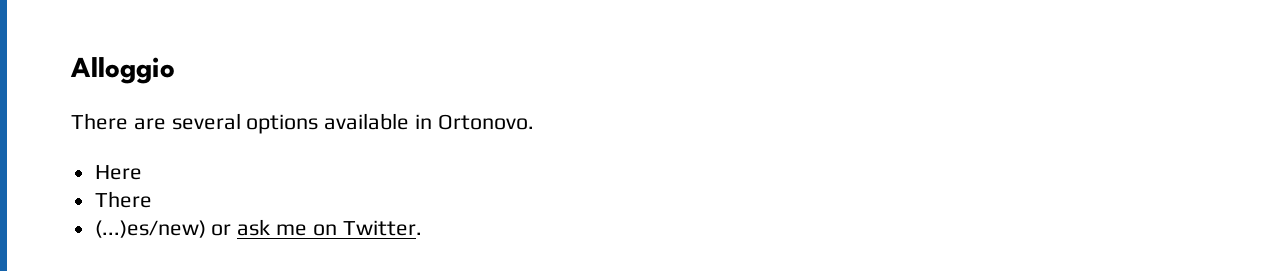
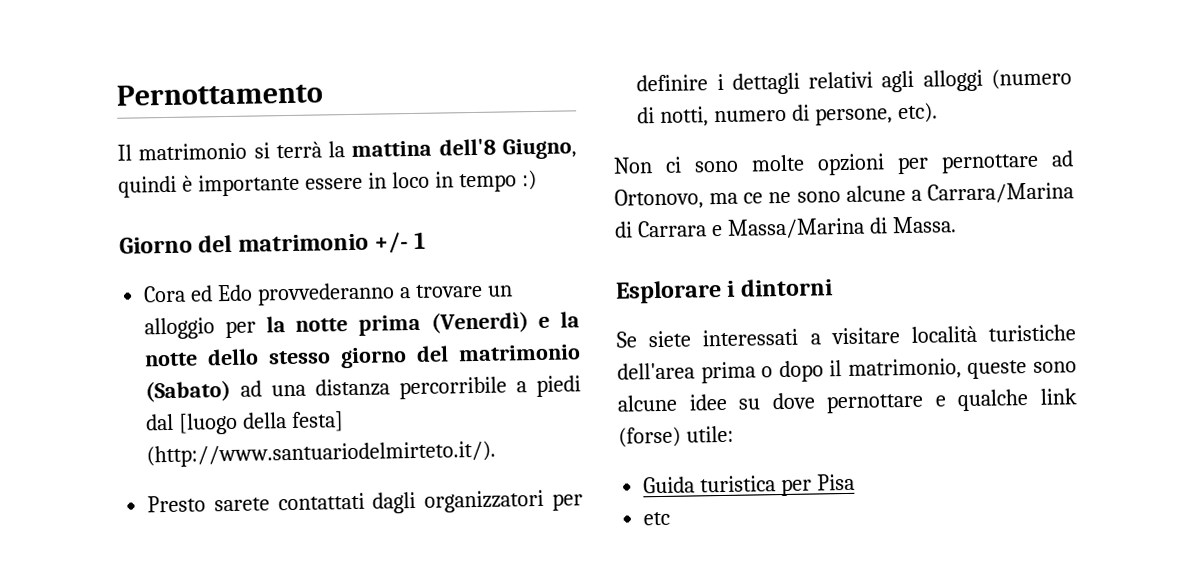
[70,57,175,84] [71,113,534,134] [94,165,142,180] [94,191,152,208] [94,219,422,238] Alloggio // There are several options available in Ortonovo. // Here // There // (...)es/new) or ask me on Twitter. -> [116,82,323,106] [117,138,577,161] [118,169,537,198] [119,231,426,254] [143,282,513,306] [144,311,581,340] [145,344,581,369] [145,375,582,403] [145,411,345,435] [146,440,497,468] [147,489,583,514] [636,68,1072,95] [637,102,938,127] [613,150,1074,176] [614,182,1074,210] [614,216,957,239] [615,278,834,304] [616,324,1076,348] [617,358,1077,384] [617,388,1077,414] [618,425,734,448] [643,473,856,497] [643,511,671,526] Pernottamento // Il matrimonio si terrà la mattina dell'8 Giugno, quindi è importante essere in loco in tempo :) // Giorno del matrimonio +/- 1 // Cora ed Edo provvederanno a trovare un alloggio per la notte prima (Venerdì) e la notte dello stesso giorno del matrimonio (Sabato) ad una distanza percorribile a piedi dal [luogo della festa] (http://www.santuariodelmirteto.it/). // Presto sarete contattati dagli organizzatori per definire i dettagli relativi agli alloggi (numero di notti, numero di persone, etc). // Non ci sono molte opzioni per pernottare ad Ortonovo, ma ce ne sono alcune a Carrara/Marina di Carrara e Massa/Marina di Massa. // Esplorare i dintorni // Se siete interessati a visitare località turistiche dell'area prima o dopo il matrimonio, queste sono alcune idee su dove pernottare e qualche link (forse) utile: // Guida turistica per Pisa // etc

